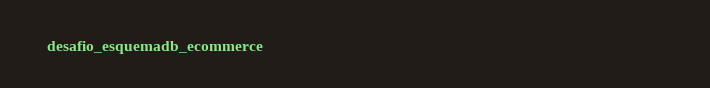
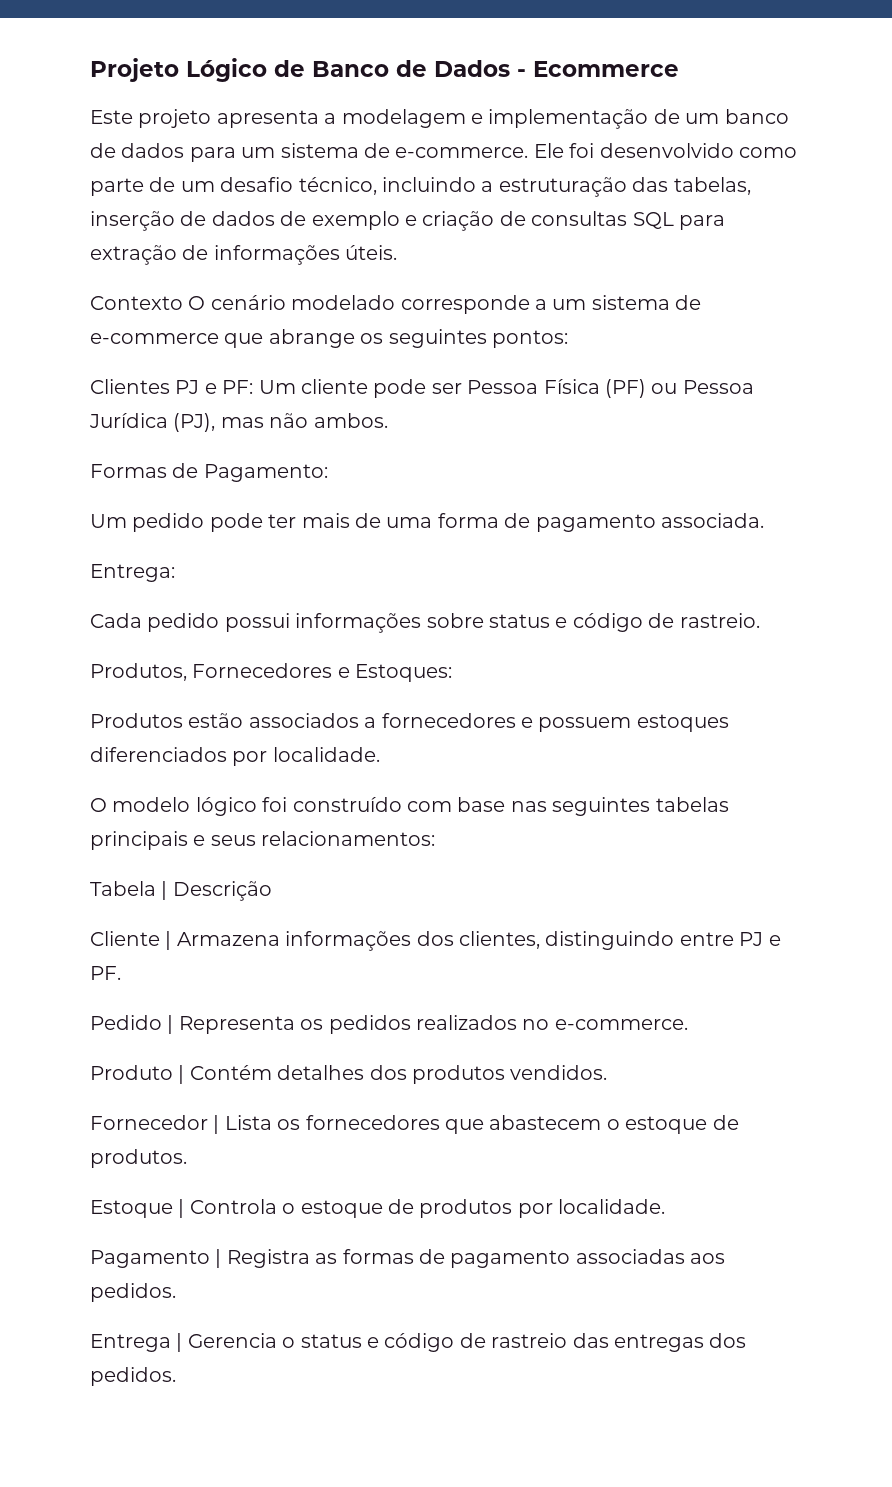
[47,41,263,54] desafio_esquemadb_ecommerce -> [90,58,679,82] [90,109,789,129] [90,143,797,162] [90,177,751,197] [90,211,725,231] [90,245,398,265] [90,295,702,314] [90,329,568,348] [90,379,754,398] [89,413,388,432] [90,463,328,482] [90,513,764,532] [90,564,175,582] [90,613,760,633] [90,663,453,682] [90,713,729,732] [90,747,380,766] [90,797,729,816] [90,831,436,850] [90,881,272,901] [90,931,781,951] [90,966,121,980] [90,1015,688,1034] [90,1065,608,1084] [90,1115,739,1134] [90,1149,187,1168] [90,1199,666,1218] [90,1249,726,1268] [90,1283,176,1302] [90,1333,747,1352] [90,1367,176,1386] Projeto Lógico de Banco de Dados - Ecommerce // Este projeto apresenta a modelagem e implementação de um banco de dados para um sistema de e-commerce. Ele foi desenvolvido como parte de um desafio técnico, incluindo a estruturação das tabelas, inserção de dados de exemplo e criação de consultas SQL para extração de informações úteis. // Contexto O cenário modelado corresponde a um sistema de e-commerce que abrange os seguintes pontos: // Clientes PJ e PF: Um cliente pode ser Pessoa Física (PF) ou Pessoa Jurídica (PJ), mas não ambos. // Formas de Pagamento: // Um pedido pode ter mais de uma forma de pagamento associada. // Entrega: // Cada pedido possui informações sobre status e código de rastreio. // Produtos, Fornecedores e Estoques: // Produtos estão associados a fornecedores e possuem estoques diferenciados por localidade. // O modelo lógico foi construído com base nas seguintes tabelas principais e seus relacionamentos: // Tabela | Descrição // Cliente | Armazena informações dos clientes, distinguindo entre PJ e PF. // Pedido | Representa os pedidos realizados no e-commerce. // Produto | Contém detalhes dos produtos vendidos. // Fornecedor | Lista os fornecedores que abastecem o estoque de produtos. // Estoque | Controla o estoque de produtos por localidade. // Pagamento | Registra as formas de pagamento associadas aos pedidos. // Entrega | Gerencia o status e código de rastreio das entregas dos pedidos.

